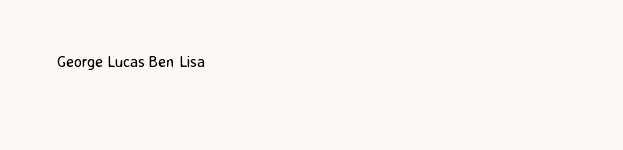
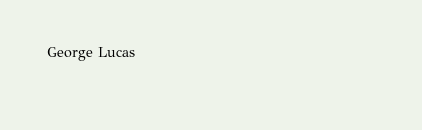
[149,56,205,67] Ben Lisa -> (135, 52) none

